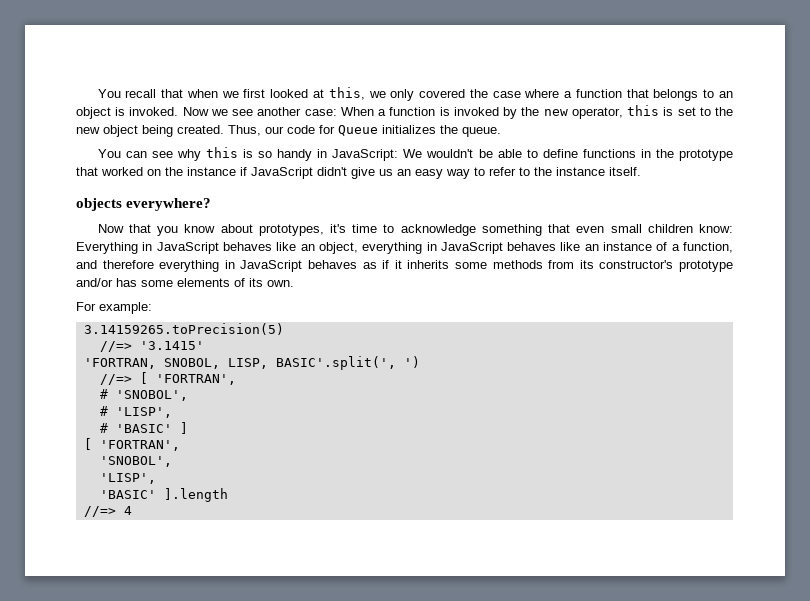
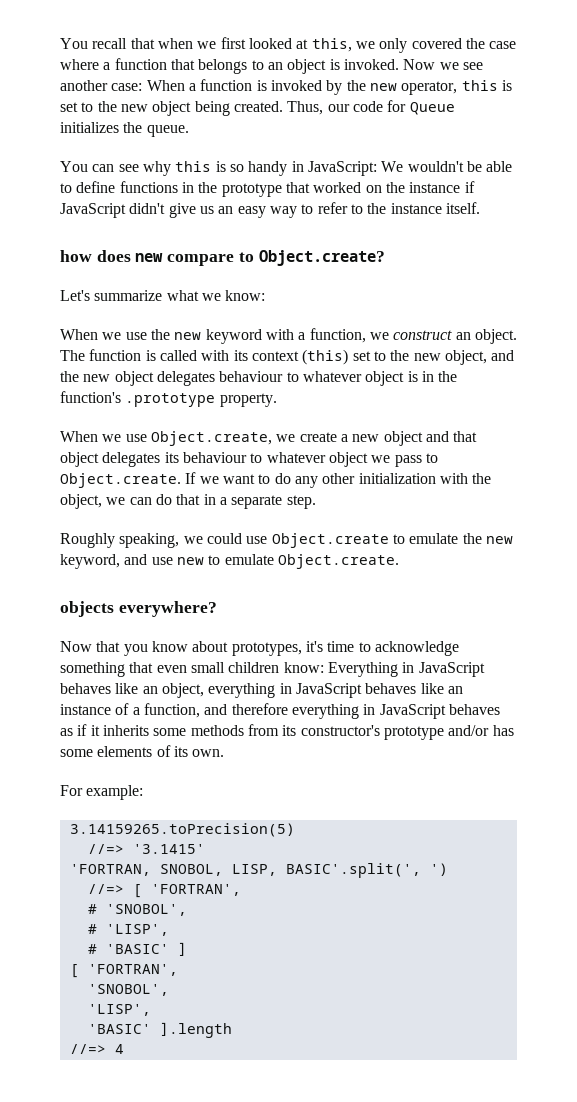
(641, 171) none -> [60,250,385,266] [60,290,266,301] [60,328,517,344] [60,349,515,365] [60,371,458,386] [60,391,277,407] [60,431,478,446] [60,452,438,467] [60,472,492,488] [60,494,316,509] [60,533,513,548] [60,554,399,569] // how does new compare to Object.create? // Let's summarize what we know: // When we use the new keyword with a function, we construct an object. The function is called with its context (this) set to the new object, and the new object delegates behaviour to whatever object is in the function's .prototype property. // When we use Object.create, we create a new object and that object delegates its behaviour to whatever object we pass to Object.create. If we want to do any other initialization with the object, we can do that in a separate step. // Roughly speaking, we could use Object.create to emulate the new keyword, and use new to emulate Object.create.

